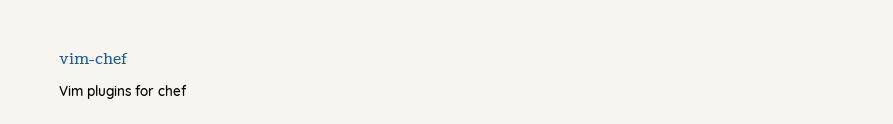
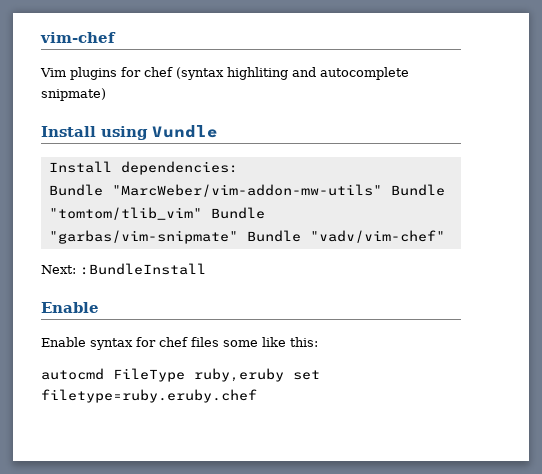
(187, 90) none -> [176,67,409,80] [41,88,106,101] [41,125,218,140] [48,161,238,175] [48,184,445,197] [48,207,265,220] [48,230,445,244] [41,263,206,275] [41,302,99,313] [41,337,318,350] [41,368,320,382] [41,389,257,403] (syntax highliting and autocomplete snipmate) // Install using Vundle // Install dependencies: // Bundle "MarcWeber/vim-addon-mw-utils" Bundle "tomtom/tlib_vim" Bundle "garbas/vim-snipmate" Bundle "vadv/vim-chef" // Next: :BundleInstall // Enable // Enable syntax for chef files some like this: // autocmd FileType ruby,eruby set filetype=ruby.eruby.chef

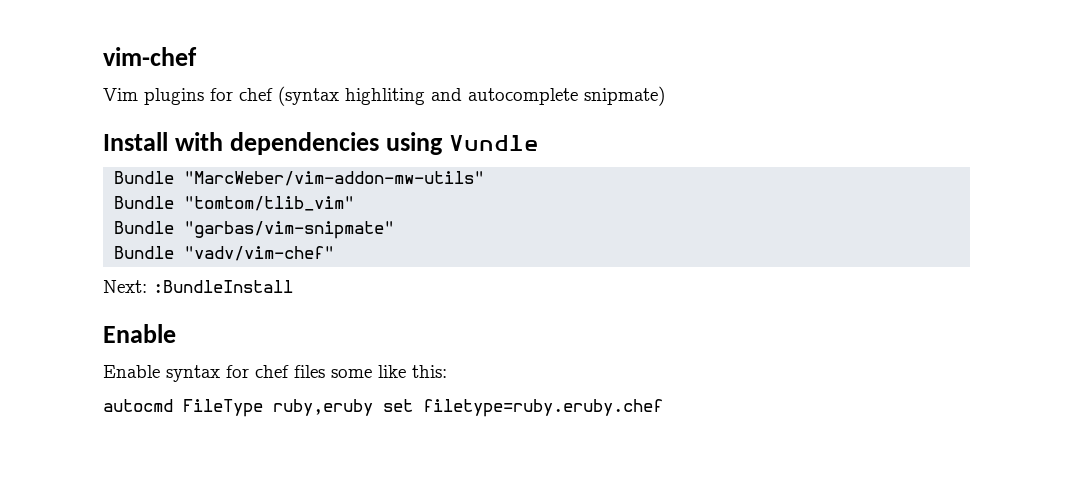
(96, 131) none -> [174,132,379,155] with dependencies
[48,161,238,175] [48,184,445,197] Install dependencies: // Bundle "MarcWeber/vim-addon-mw-utils" Bundle -> [114,171,485,186] [114,196,175,209] Bundle "MarcWeber/vim-addon-mw-utils" // Bundle
(202, 213) none -> (355, 203) //
(238, 237) none -> (395, 230) //

